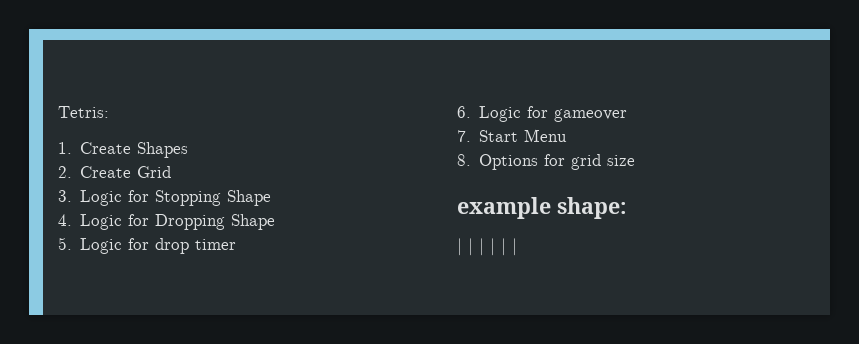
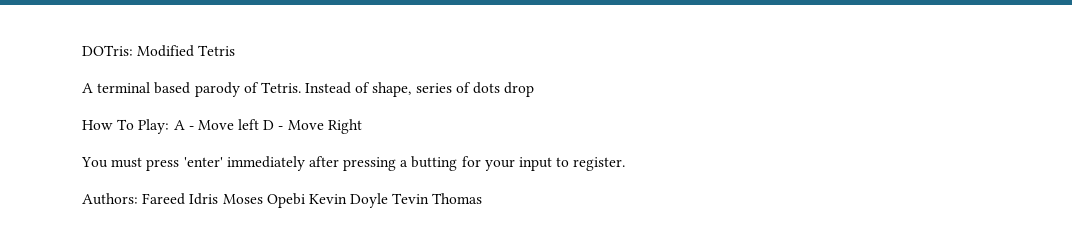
[58,106,109,118] [58,142,189,158] [58,166,172,178] [58,190,272,206] [58,214,276,230] [58,237,237,254] [457,106,628,122] [457,129,568,142] [457,154,636,170] [457,197,627,219] [457,238,517,256] Tetris: // 1. Create Shapes // 2. Create Grid // 3. Logic for Stopping Shape // 4. Logic for Dropping Shape // 5. Logic for drop timer // 6. Logic for gameover // 7. Start Menu // 8. Options for grid size // example shape: // | | | | | | -> [82,45,236,57] [82,82,535,97] [82,119,362,134] [81,156,626,171] [82,193,483,208] DOTris: Modified Tetris // A terminal based parody of Tetris. Instead of shape, series of dots drop // How To Play: A - Move left D - Move Right // You must press 'enter' immediately after pressing a butting for your input to register. // Authors: Fareed Idris Moses Opebi Kevin Doyle Tevin Thomas

